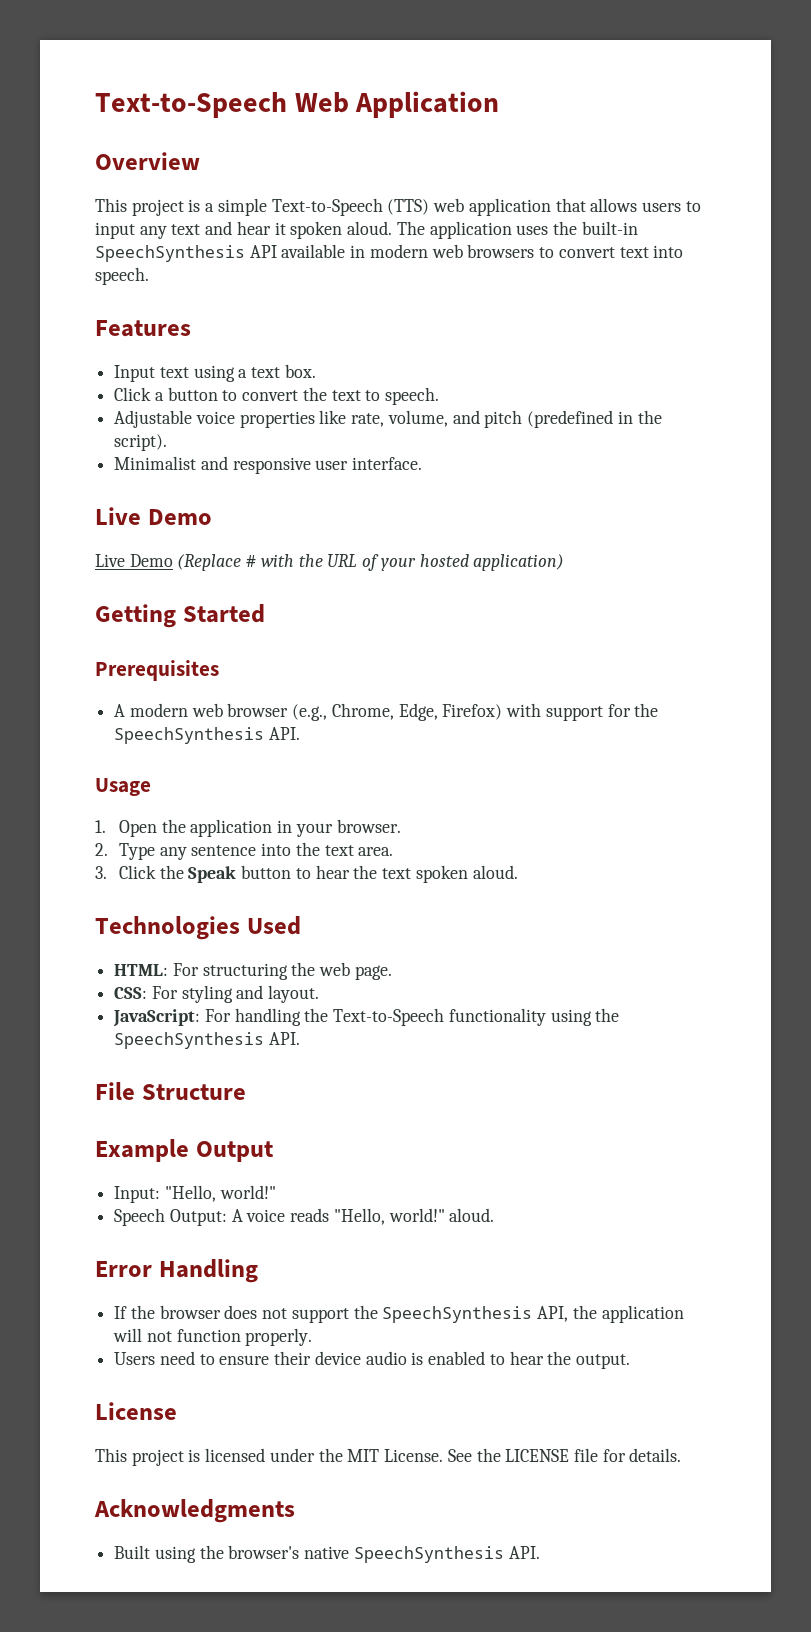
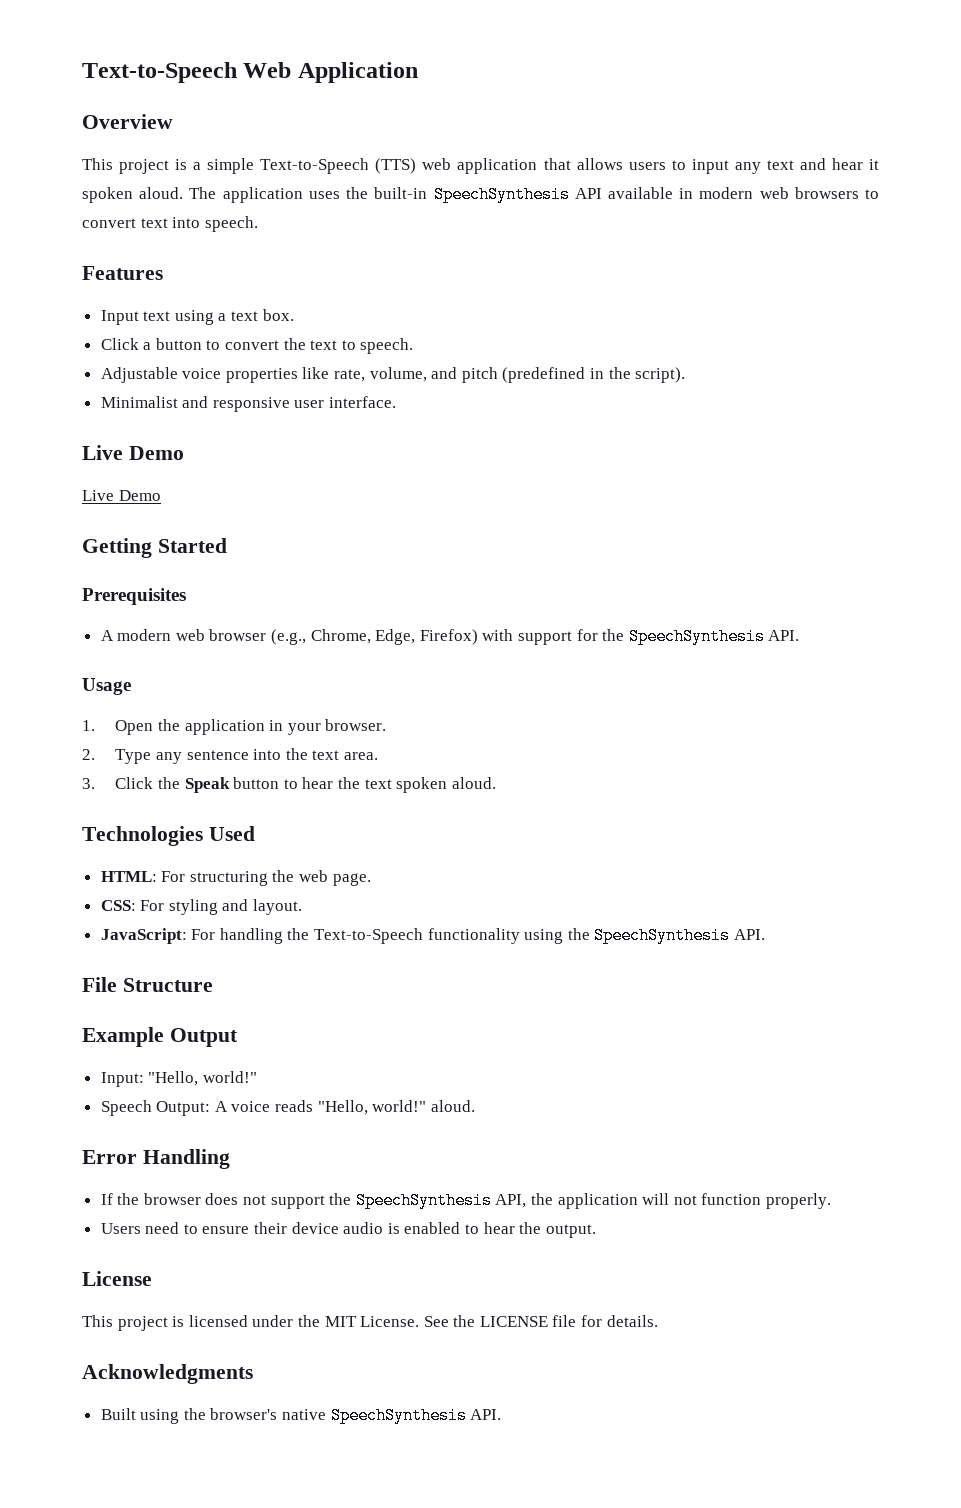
[177,554,565,571] (Replace # with the URL of your hosted application) -> (161, 495) none

